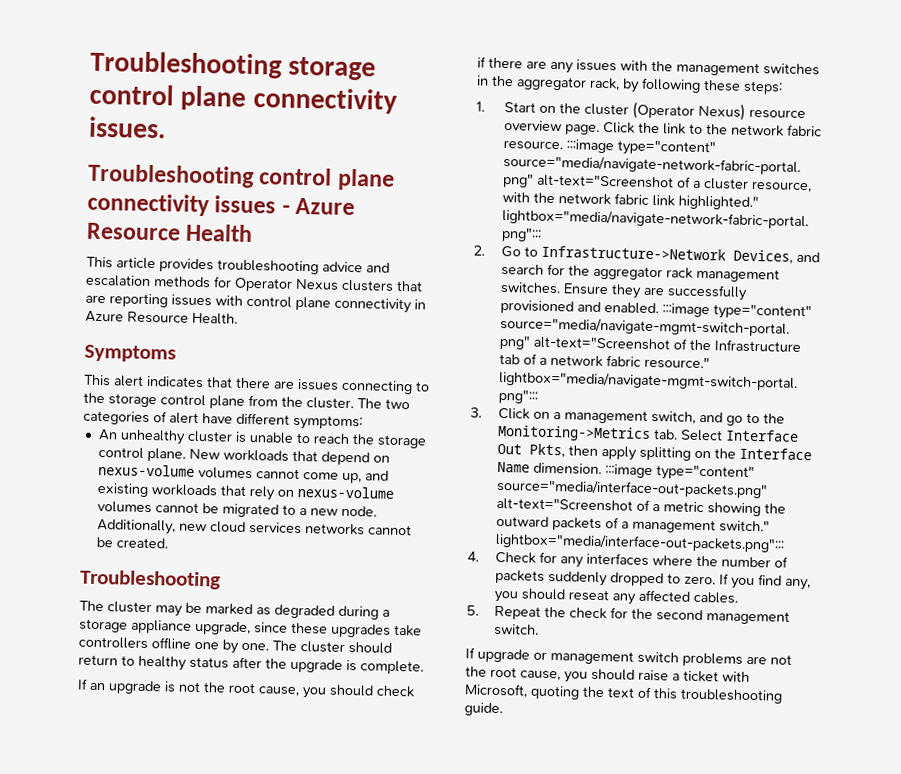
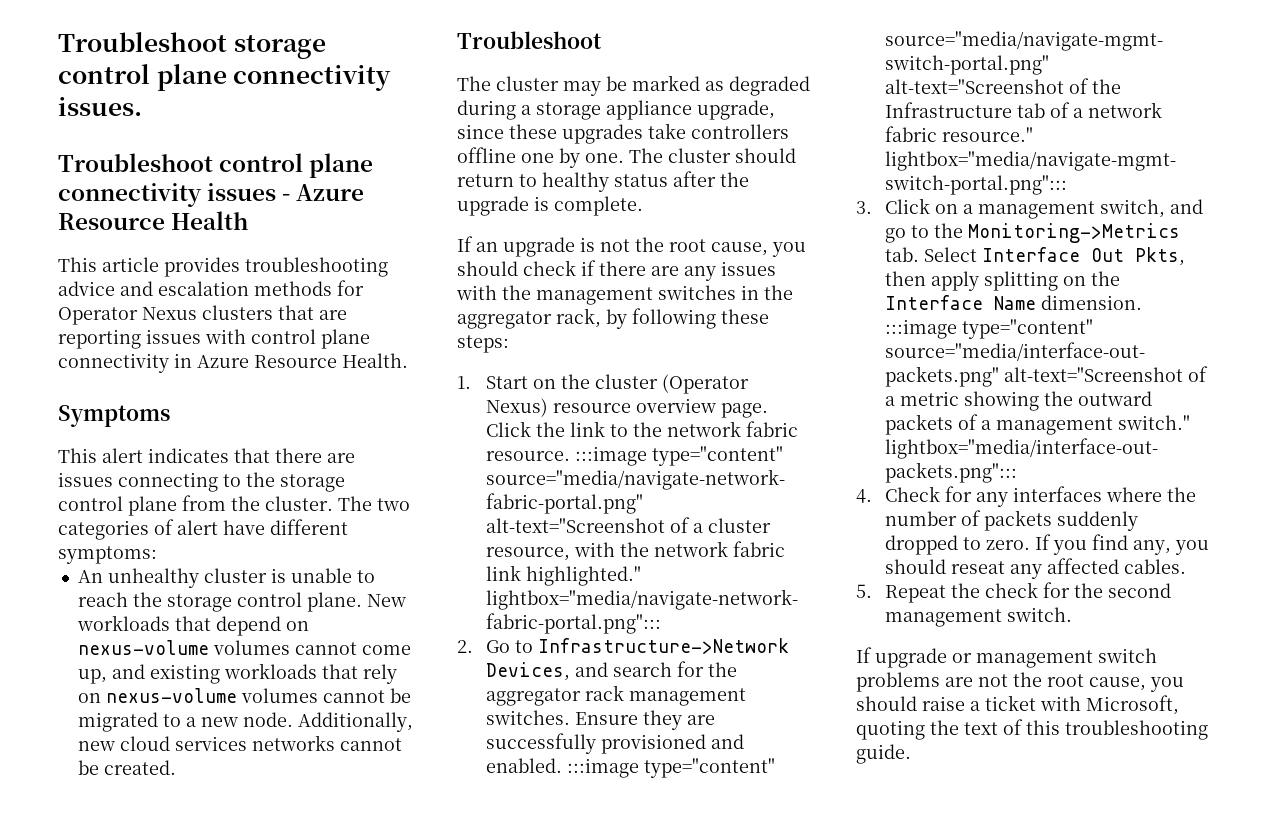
[90,50,282,79] Troubleshooting -> [58,32,227,52] Troubleshoot
[87,163,255,189] Troubleshooting -> [58,153,213,172] Troubleshoot
[79,569,221,590] Troubleshooting -> [457,31,602,49] Troubleshoot

